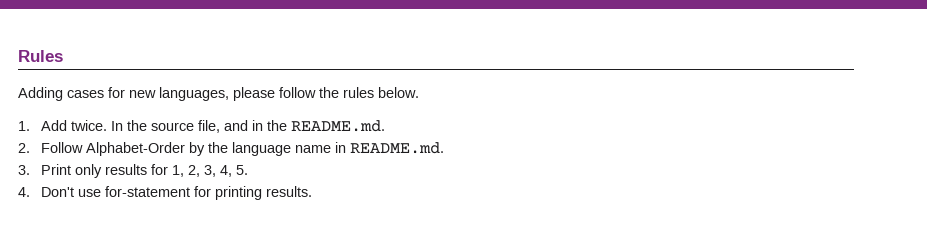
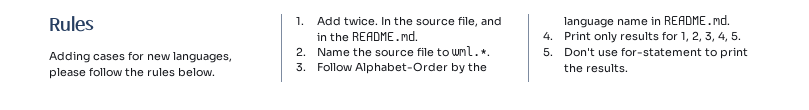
(30, 148) none -> [316,46,490,57] [296,62,306,72] Name the source file to wml.*. // 3.
[18,165,30,175] 3. -> [543,31,553,40] 4.
[18,187,30,197] 4. -> [543,47,553,57] 5.
[194,186,263,200] for printing -> [704,47,748,59] [563,63,583,73] to print the

